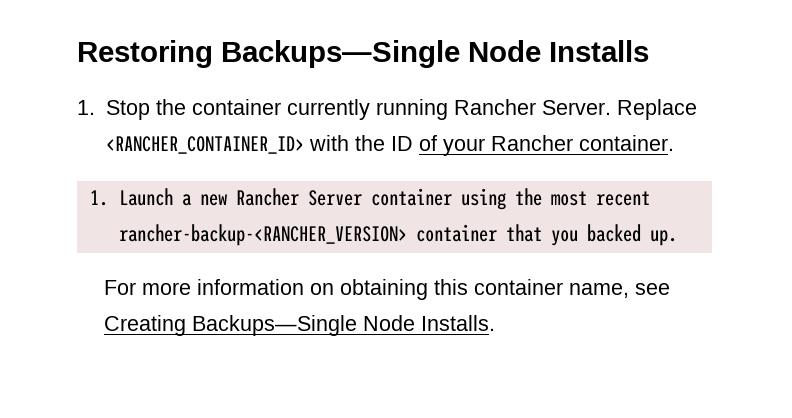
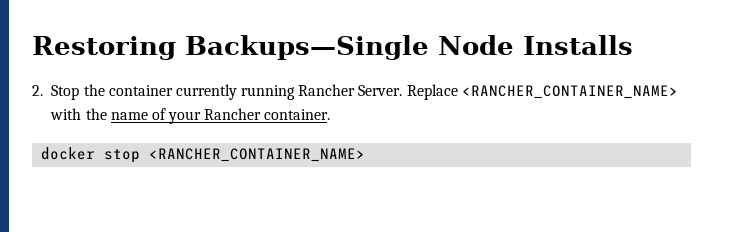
[77,100,95,115] 1. -> [32,85,43,96] 2.
[105,136,304,154] <RANCHER_CONTAINER_ID> -> [461,85,678,99] <RANCHER_CONTAINER_NAME>
[390,136,413,151] ID -> [110,112,148,120] name
[89,188,650,210] [118,224,677,246] [104,279,671,300] [104,315,496,336] 1. Launch a new Rancher Server container using the most recent rancher-backup-<RANCHER_VERSION> container that you backed up. // For more information on obtaining this container name, see Creating Backups—Single Node Installs. -> [41,147,366,163] docker stop <RANCHER_CONTAINER_NAME>

